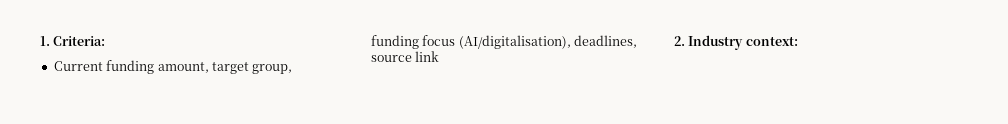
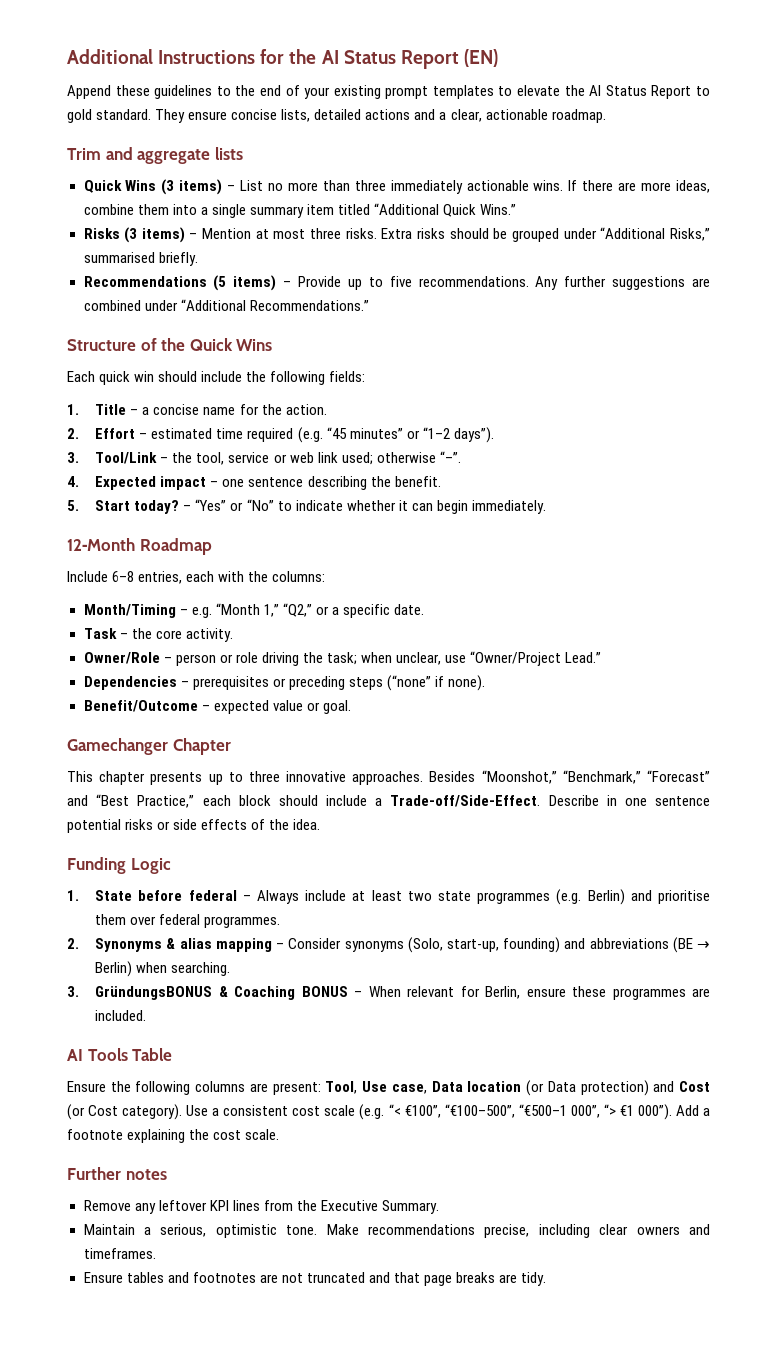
[40,36,106,46] [53,60,293,74] [370,35,637,49] [370,51,440,62] [674,35,798,50] 1. Criteria: // Current funding amount, target group, funding focus (AI/digitalisation), deadlines, source link // 2. Industry context: -> [67,49,498,69] [67,85,710,99] [67,109,606,123] [67,147,243,164] [83,179,710,195] [83,203,517,218] [83,227,710,243] [83,252,198,266] [83,275,710,291] [83,299,369,311] [67,338,273,351] [67,371,366,385] [67,404,327,415] [67,427,494,443] [67,451,461,465] [67,476,441,490] [67,499,546,514] [67,538,212,555] [67,571,326,584] [83,603,424,618] [83,628,233,642] [83,651,602,666] [83,675,485,691] [83,700,351,714] [67,738,231,755] [67,770,710,785] [67,794,710,808] [67,819,321,833] [67,857,171,874] [67,889,711,905] [95,914,281,928] [67,937,710,953] [95,961,231,977] [67,986,710,1000] [95,1010,147,1021] [67,1048,173,1061] [67,1080,711,1096] [67,1104,710,1120] [67,1129,280,1143] [67,1167,167,1180] [83,1200,439,1214] [83,1224,710,1238] [83,1248,156,1259] [83,1272,547,1286] Additional Instructions for the AI Status Report (EN) // Append these guidelines to the end of your existing prompt templates to elevate the AI Status Report to gold standard. They ensure concise lists, detailed actions and a clear, actionable roadmap. // Trim and aggregate lists // Quick Wins (3 items) – List no more than three immediately actionable wins. If there are more ideas, combine them into a single summary item titled “Additional Quick Wins.” // Risks (3 items) – Mention at most three risks. Extra risks should be grouped under “Additional Risks,” summarised briefly. // Recommendations (5 items) – Provide up to five recommendations. Any further suggestions are combined under “Additional Recommendations.” // Structure of the Quick Wins // Each quick win should include the following fields: // 1. Title – a concise name for the action. // 2. Effort – estimated time required (e.g. “45 minutes” or “1–2 days”). // 3. Tool/Link – the tool, service or web link used; otherwise “–”. // 4. Expected impact – one sentence describing the benefit. // 5. Start today? – “Yes” or “No” to indicate whether it can begin immediately. // 12‑Month Roadmap // Include 6–8 entries, each with the columns: // Month/Timing – e.g. “Month 1,” “Q2,” or a specific date. // Task – the core activity. // Owner/Role – person or role driving the task; when unclear, use “Owner/Project Lead.” // Dependencies – prerequisites or preceding steps (“none” if none). // Benefit/Outcome – expected value or goal. // Gamechanger Chapter // This chapter presents up to three innovative approaches. Besides “Moonshot,” “Benchmark,” “Forecast” and “Best Practice,” each block should include a Trade‑off/Side‑Effect. Describe in one sentence potential risks or side effects of the idea. // Funding Logic // 1. State before federal – Always include at least two state programmes (e.g. Berlin) and prioritise them over federal programmes. // 2. Synonyms & alias mapping – Consider synonyms (Solo, start‑up, founding) and abbreviations (BE → Berlin) when searching. // 3. GründungsBONUS & Coaching BONUS – When relevant for Berlin, ensure these programmes are included. // AI Tools Table // Ensure the following columns are present: Tool, Use case, Data location (or Data protection) and Cost (or Cost category). Use a consistent cost scale (e.g. “< €100”, “€100–500”, “€500–1 000”, “> €1 000”). Add a footnote explaining the cost scale. // Further notes // Remove any leftover KPI lines from the Executive Summary. // Maintain a serious, optimistic tone. Make recommendations precise, including clear owners and timeframes. // Ensure tables and footnotes are not truncated and that page breaks are tidy.

